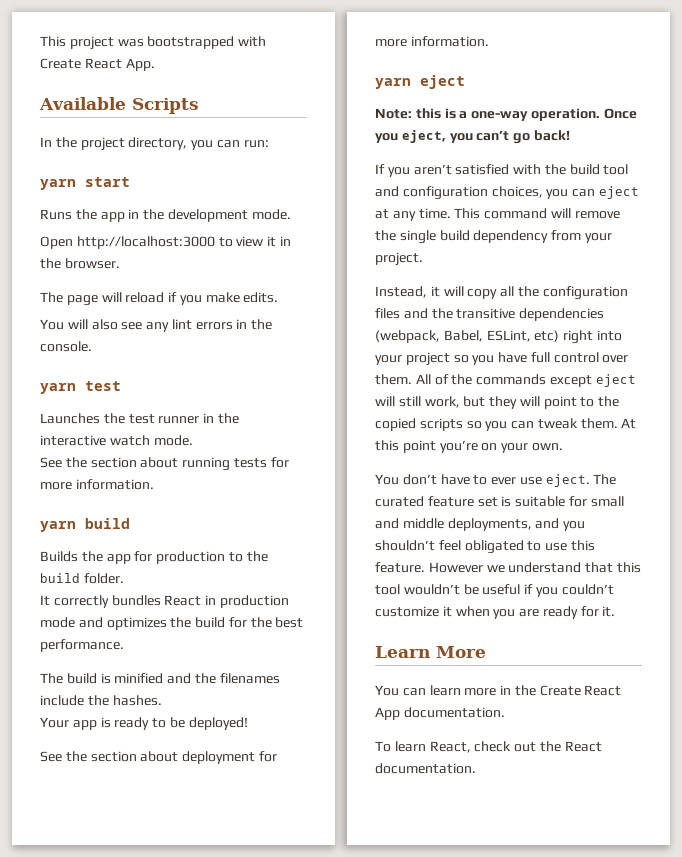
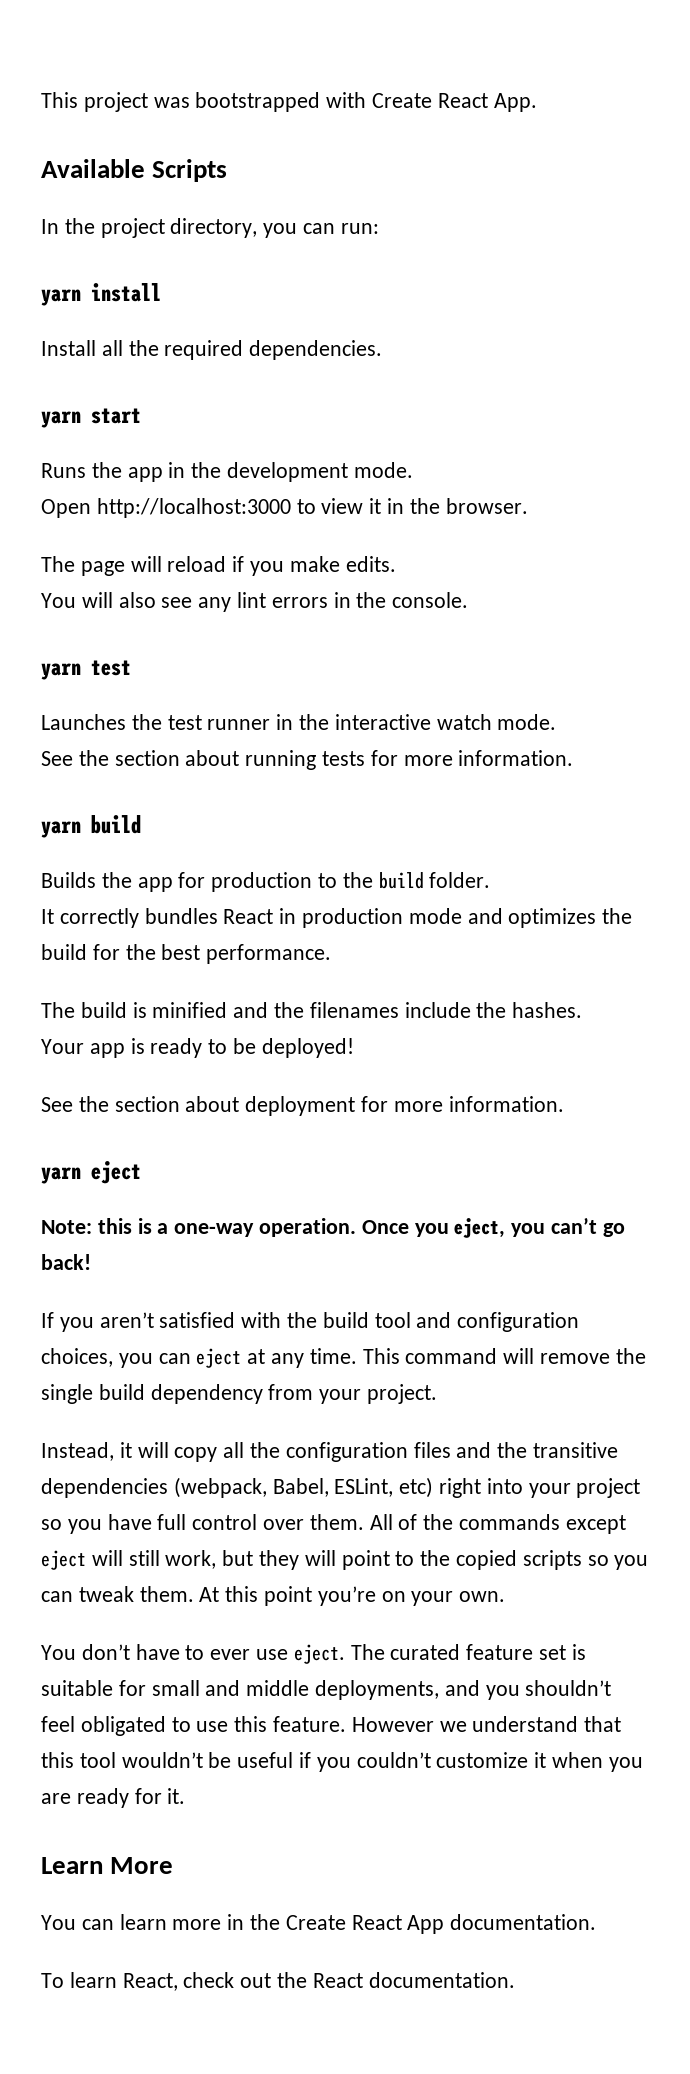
(269, 144) none -> [41,283,161,306] [41,340,383,360] // yarn install // Install all the required dependencies.

